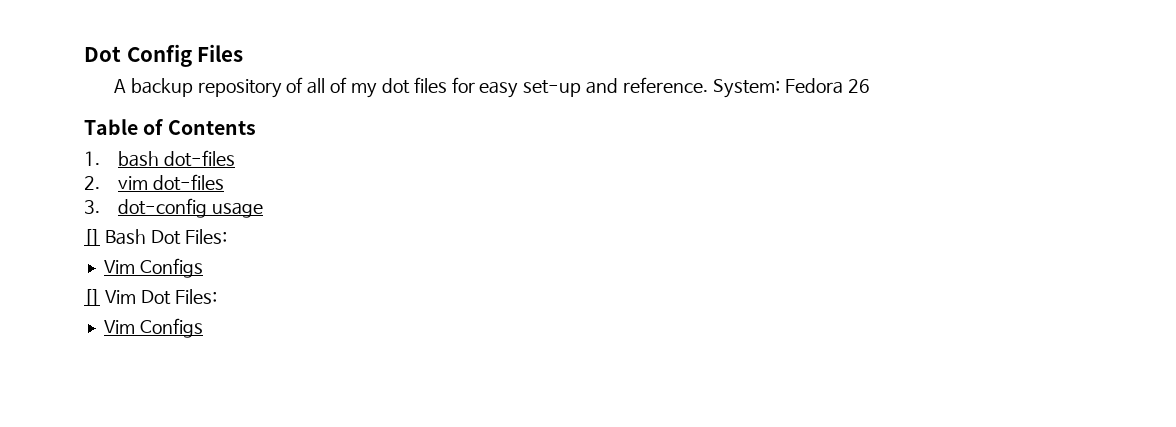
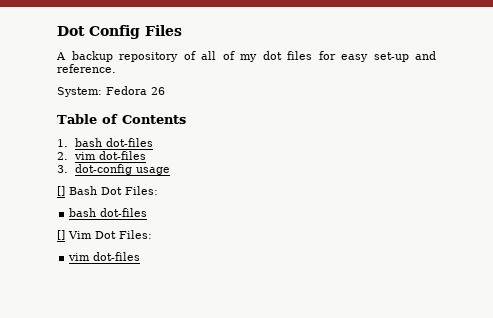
(708, 85) none -> (116, 68) //
[103,258,203,278] Vim Configs -> [69,208,148,217] bash dot-files
[103,318,203,338] Vim Configs -> [68,252,141,261] vim dot-files

